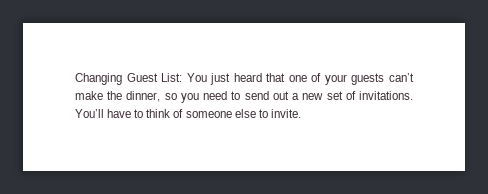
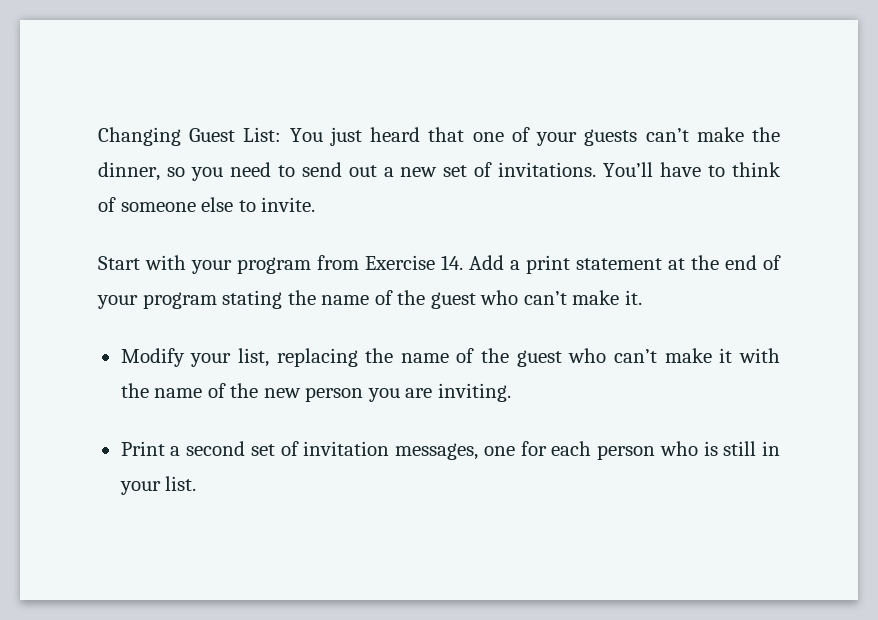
(301, 113) none -> [98,255,781,274] [97,290,642,309] [120,348,781,367] [120,383,511,402] [120,441,781,460] [119,476,197,495] // Start with your program from Exercise 14. Add a print statement at the end of your program stating the name of the guest who can’t make it. // Modify your list, replacing the name of the guest who can’t make it with the name of the new person you are inviting. // Print a second set of invitation messages, one for each person who is still in your list.

